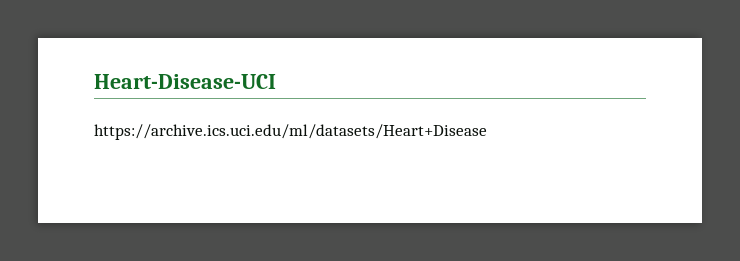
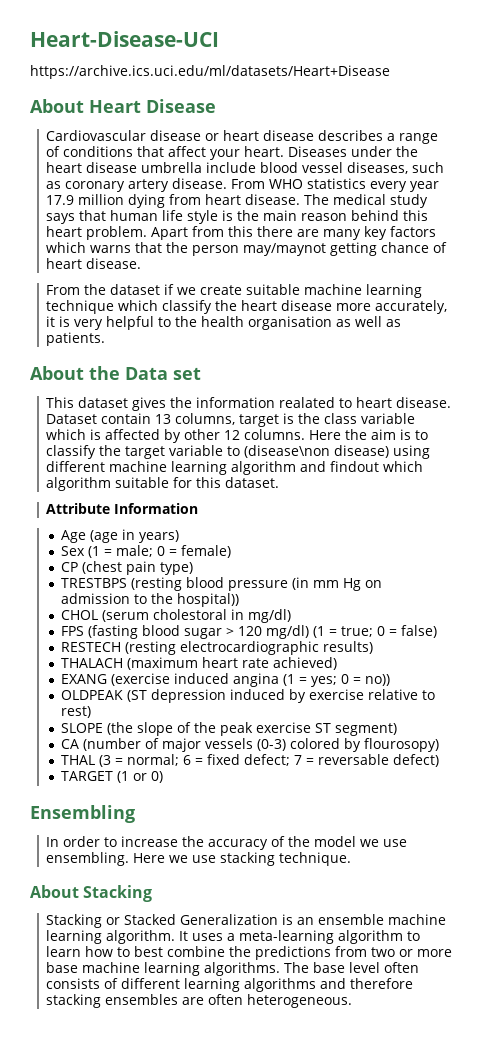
(487, 132) none -> [30,99,216,113] [46,130,439,144] [46,146,419,160] [46,162,445,174] [46,178,440,192] [46,194,429,208] [46,210,429,224] [46,226,437,240] [46,242,448,256] [46,258,142,269] [46,284,423,298] [46,300,448,314] [46,316,402,330] [46,332,106,346] [30,366,201,380] [46,397,452,411] [46,413,416,427] [46,429,429,443] [46,445,431,459] [46,461,424,475] [46,477,280,491] [46,503,199,514] [61,529,180,543] [61,545,232,558] [61,561,194,575] [61,577,383,591] [61,593,240,607] [61,609,292,623] [61,625,438,639] [61,641,374,655] [61,657,338,670] [61,673,391,687] [61,689,436,703] [61,706,92,718] [61,722,398,736] [61,738,440,752] [61,754,440,767] [61,771,164,783] [30,805,135,823] [46,836,408,850] [46,852,352,866] [30,885,153,902] [46,914,447,928] [46,930,421,944] [46,946,453,960] [46,962,420,976] [46,978,414,992] [46,994,353,1008] // About Heart Disease // Cardiovascular disease or heart disease describes a range of conditions that affect your heart. Diseases under the heart disease umbrella include blood vessel diseases, such as coronary artery disease. From WHO statistics every year 17.9 million dying from heart disease. The medical study says that human life style is the main reason behind this heart problem. Apart from this there are many key factors which warns that the person may/maynot getting chance of heart disease. // From the dataset if we create suitable machine learning technique which classify the heart disease more accurately, it is very helpful to the health organisation as well as patients. // About the Data set // This dataset gives the information realated to heart disease. Dataset contain 13 columns, target is the class variable which is affected by other 12 columns. Here the aim is to classify the target variable to (disease\non disease) using different machine learning algorithm and findout which algorithm suitable for this dataset. // Attribute Information // Age (age in years) // Sex (1 = male; 0 = female) // CP (chest pain type) // TRESTBPS (resting blood pressure (in mm Hg on admission to the hospital)) // CHOL (serum cholestoral in mg/dl) // FPS (fasting blood sugar > 120 mg/dl) (1 = true; 0 = false) // RESTECH (resting electrocardiographic results) // THALACH (maximum heart rate achieved) // EXANG (exercise induced angina (1 = yes; 0 = no)) // OLDPEAK (ST depression induced by exercise relative to rest) // SLOPE (the slope of the peak exercise ST segment) // CA (number of major vessels (0-3) colored by flourosopy) // THAL (3 = normal; 6 = fixed defect; 7 = reversable defect) // TARGET (1 or 0) // Ensembling // In order to increase the accuracy of the model we use ensembling. Here we use stacking technique. // About Stacking // Stacking or Stacked Generalization is an ensemble machine learning algorithm. It uses a meta-learning algorithm to learn how to best combine the predictions from two or more base machine learning algorithms. The base level often consists of different learning algorithms and therefore stacking ensembles are often heterogeneous.

